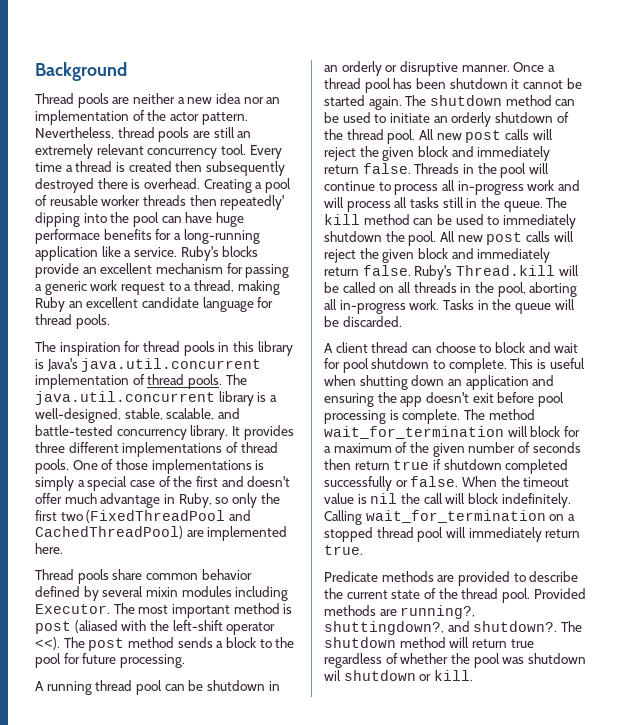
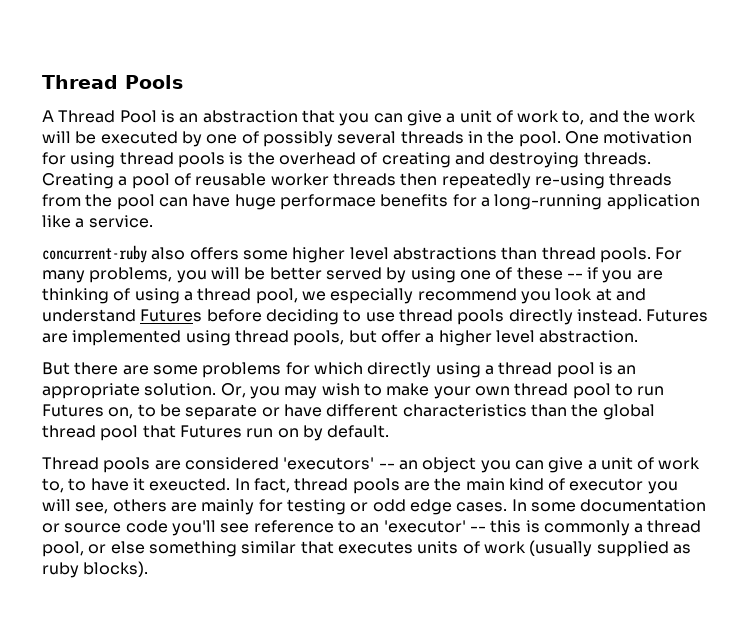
[35,62,127,81] [35,93,281,108] [35,110,248,125] [35,127,252,142] [35,144,282,159] [35,161,285,176] [35,178,200,193] Background // Thread pools are neither a new idea nor an implementation of the actor pattern. Nevertheless, thread pools are still an extremely relevant concurrency tool. Every time a thread is created then subsequently destroyed there is overhead. -> [42,75,183,89] [42,110,697,126] [42,131,693,147] [42,152,651,168] Thread Pools // A Thread Pool is an abstraction that you can give a unit of work to, and the work will be executed by one of possibly several threads in the pool. One motivation for using thread pools is the overhead of creating and destroying threads.
[220,195,285,210] [35,212,107,227] repeatedly' dipping into -> [441,173,673,189] [42,194,81,207] repeatedly re-using threads from
[180,246,259,261] [35,263,290,278] [35,280,280,295] [35,297,274,312] [35,314,110,329] [35,341,293,356] [35,358,262,372] [35,374,247,389] [35,391,277,406] [35,408,240,423] [35,425,294,440] [35,442,278,457] [35,459,265,474] [35,476,291,491] [35,493,280,508] [35,510,251,523] [35,526,288,541] [35,543,63,554] [35,569,252,584] [35,586,289,601] [35,603,293,618] [35,620,276,635] [35,637,295,651] [35,653,185,668] [35,680,280,695] [324,61,555,76] [324,78,582,93] [324,95,576,110] [324,112,569,127] [324,129,553,144] [324,146,551,161] [324,163,549,178] [324,180,580,195] [324,197,568,212] [324,214,576,229] [324,231,574,246] [324,248,551,263] [324,265,579,280] [324,282,578,297] [324,299,575,314] [324,316,402,327] [324,342,579,353] [324,358,585,373] [324,375,555,390] [324,392,564,407] [324,409,535,424] [324,426,580,439] [324,442,581,457] [324,459,569,474] [324,476,570,491] [324,493,571,508] [324,510,575,525] [324,527,581,542] [324,545,363,555] [324,571,579,586] [324,588,586,603] [324,605,476,619] [324,621,582,635] [324,637,534,648] [324,653,586,668] [324,670,473,681] Ruby's blocks provide an excellent mechanism for passing a generic work request to a thread, making Ruby an excellent candidate language for thread pools. // The inspiration for thread pools in this library is Java's java.util.concurrent implementation of thread pools. The java.util.concurrent library is a well-designed, stable, scalable, and battle-tested concurrency library. It provides three different implementations of thread pools. One of those implementations is simply a special case of the first and doesn't offer much advantage in Ruby, so only the first two (FixedThreadPool and CachedThreadPool) are implemented here. // Thread pools share common behavior defined by several mixin modules including Executor. The most important method is post (aliased with the left-shift operator <<). The post method sends a block to the pool for future processing. // A running thread pool can be shutdown in an orderly or disruptive manner. Once a thread pool has been shutdown it cannot be started again. The shutdown method can be used to initiate an orderly shutdown of the thread pool. All new post calls will reject the given block and immediately return false. Threads in the pool will continue to process all in-progress work and will process all tasks still in the queue. The kill method can be used to immediately shutdown the pool. All new post calls will reject the given block and immediately return false. Ruby's Thread.kill will be called on all threads in the pool, aborting all in-progress work. Tasks in the queue will be discarded. // A client thread can choose to block and wait for pool shutdown to complete. This is useful when shutting down an application and ensuring the app doesn't exit before pool processing is complete. The method wait_for_termination will block for a maximum of the given number of seconds then return true if shutdown completed successfully or false. When the timeout value is nil the call will block indefinitely. Calling wait_for_termination on a stopped thread pool will immediately return true. // Predicate methods are provided to describe the current state of the thread pool. Provided methods are running?, shuttingdown?, and shutdown?. The shutdown method will return true regardless of whether the pool was shutdown wil shutdown or kill. -> [42,245,683,263] [42,267,663,283] [42,288,646,304] [42,309,709,325] [42,330,639,346] [42,362,637,378] [42,383,665,399] [42,404,655,420] [42,425,390,441] [42,457,701,473] [42,478,678,494] [42,499,707,515] [42,520,702,536] [42,540,691,557] [42,561,149,578] // concurrent-ruby also offers some higher level abstractions than thread pools. For many problems, you will be better served by using one of these -- if you are thinking of using a thread pool, we especially recommend you look at and understand Futures before deciding to use thread pools directly instead. Futures are implemented using thread pools, but offer a higher level abstraction. // But there are some problems for which directly using a thread pool is an appropriate solution. Or, you may wish to make your own thread pool to run Futures on, to be separate or have different characteristics than the global thread pool that Futures run on by default. // Thread pools are considered 'executors' -- an object you can give a unit of work to, to have it exeucted. In fact, thread pools are the main kind of executor you will see, others are mainly for testing or odd edge cases. In some documentation or source code you'll see reference to an 'executor' -- this is commonly a thread pool, or else something similar that executes units of work (usually supplied as ruby blocks).

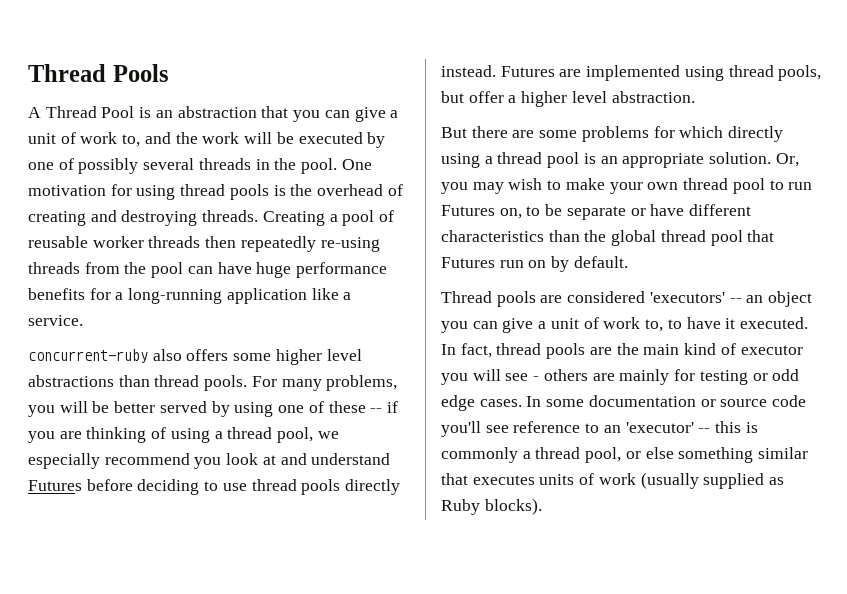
[279,194,376,210] performace -> [296,262,388,278] performance
[149,478,231,491] exeucted. -> [739,317,808,329] executed.
[75,502,109,514] see, -> [505,373,540,381] see -
[42,562,79,578] ruby -> [441,499,480,515] Ruby

